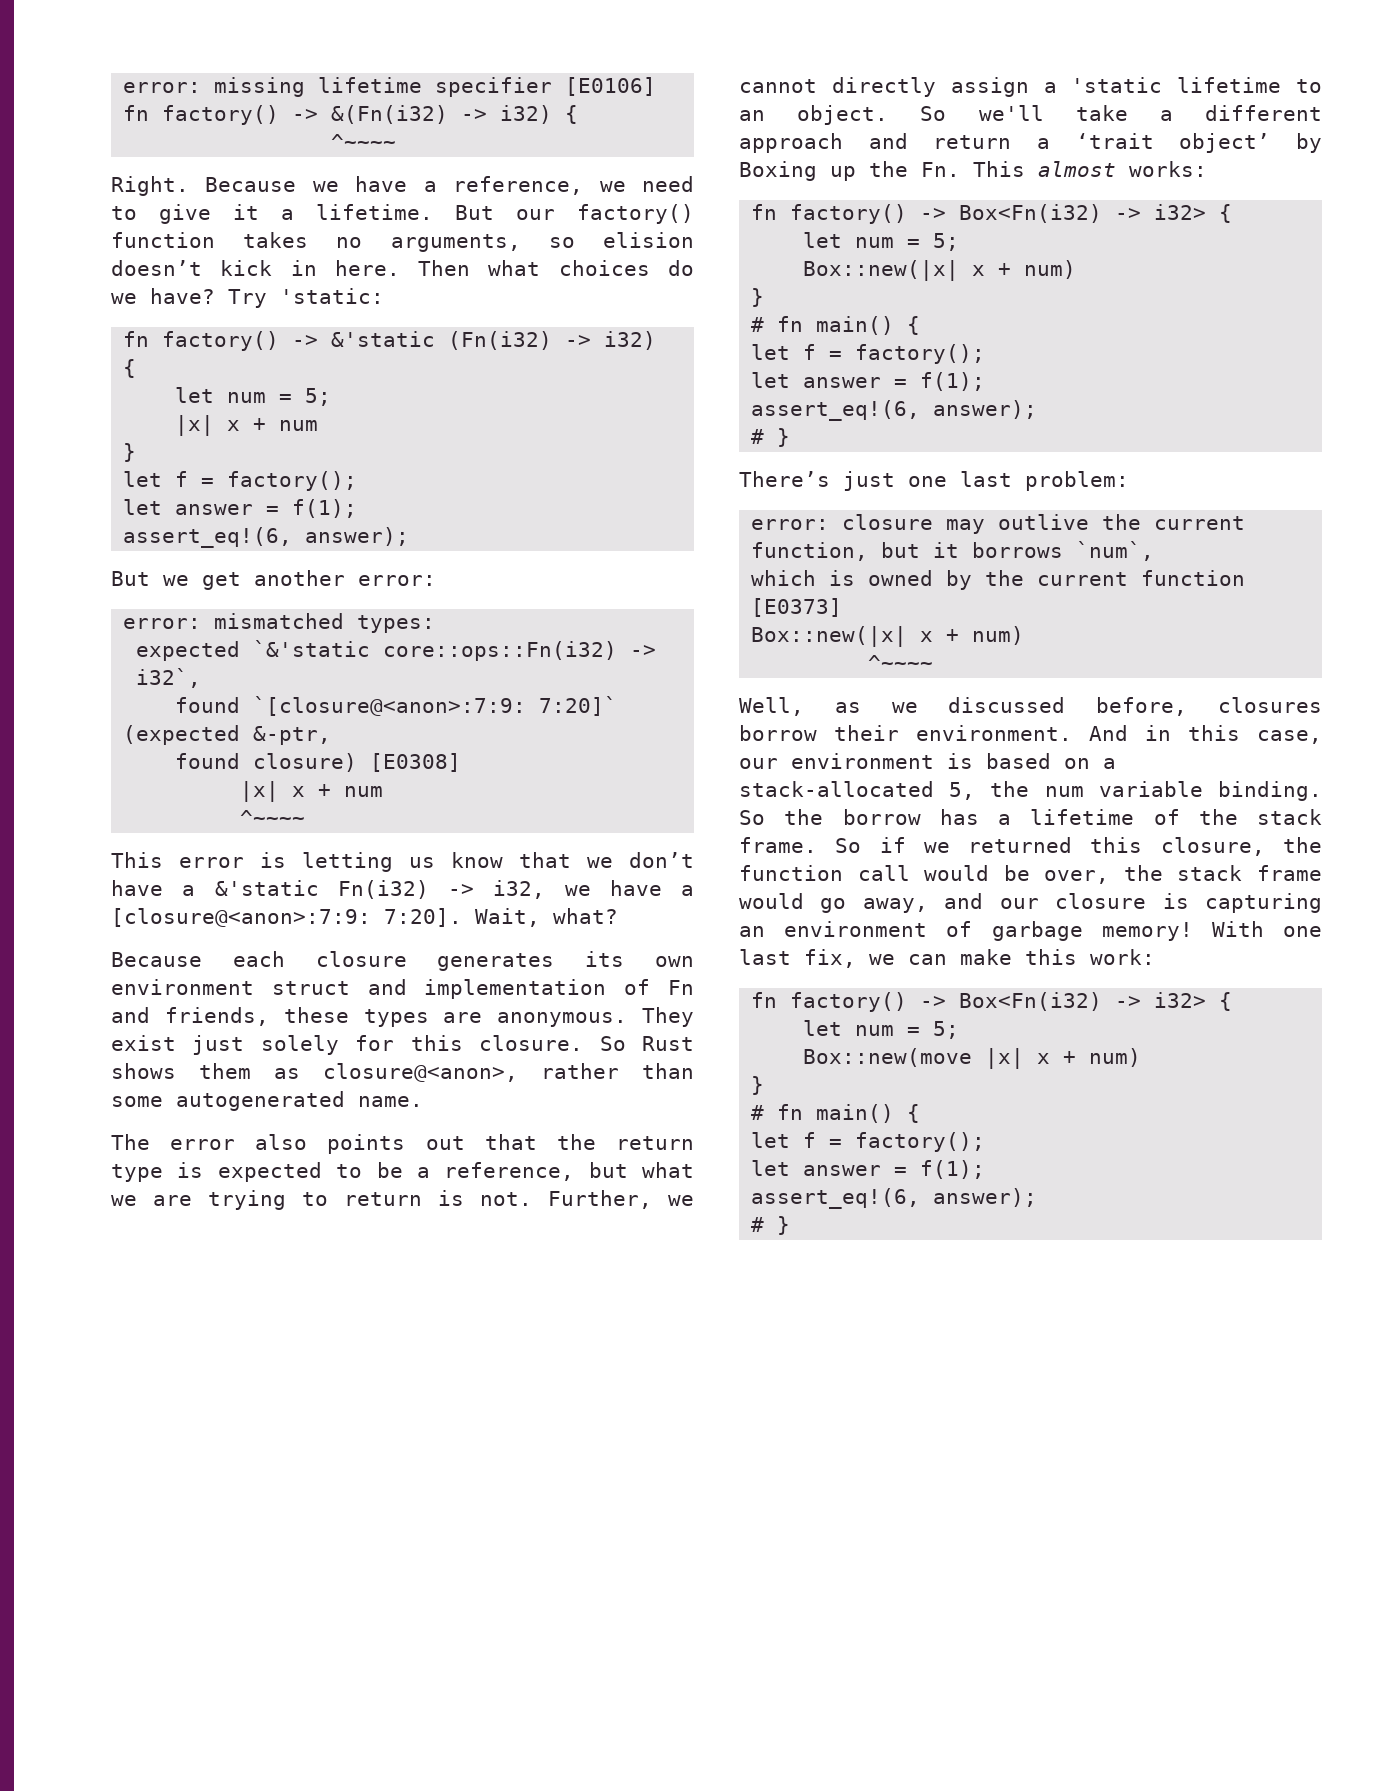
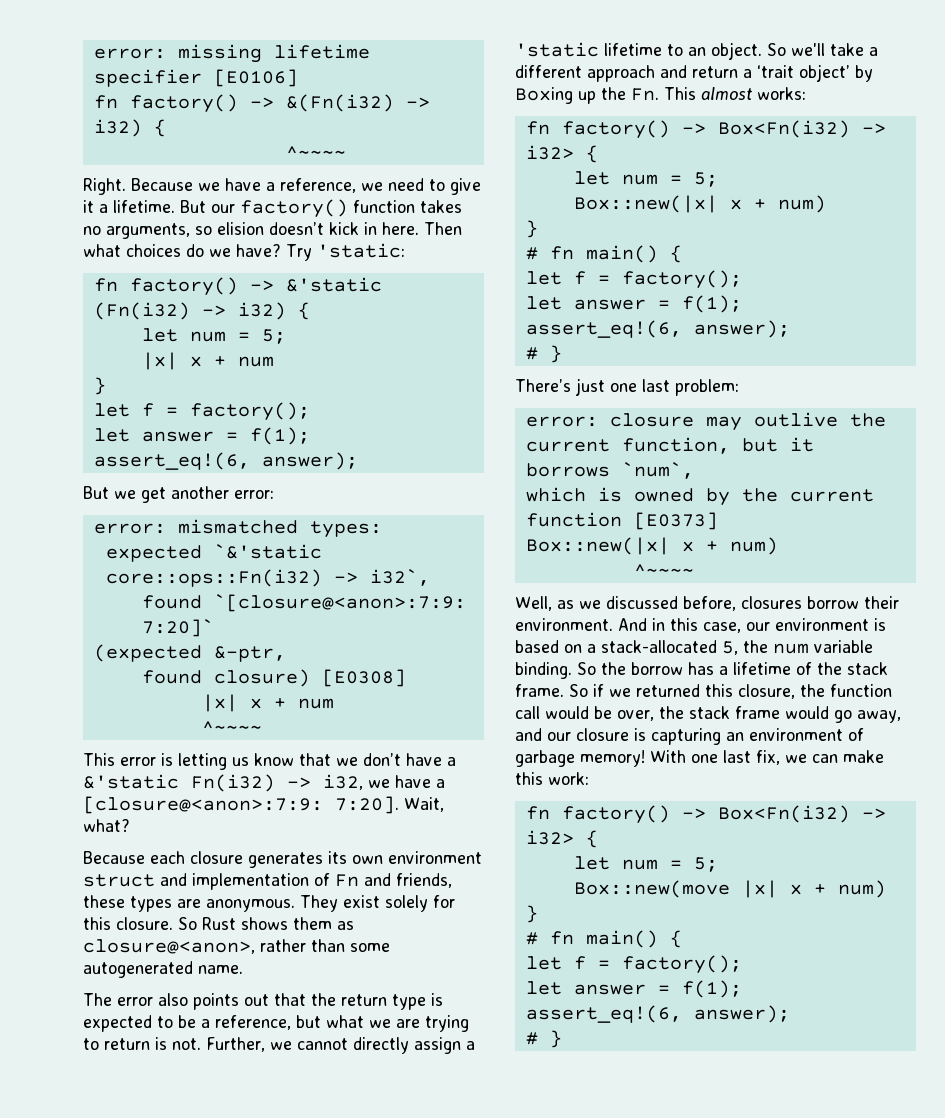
[192,1035,245,1055] just -> (380, 901) none

